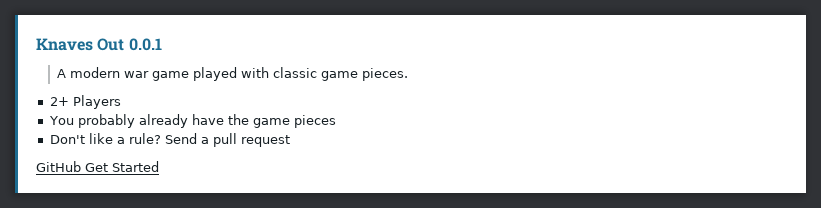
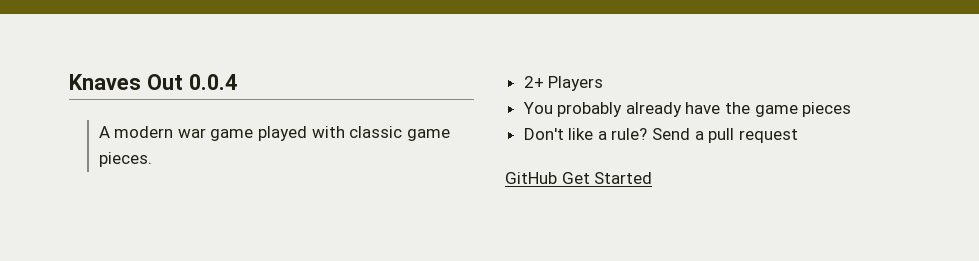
[128,38,162,51] 0.0.1 -> [188,74,237,90] 0.0.4

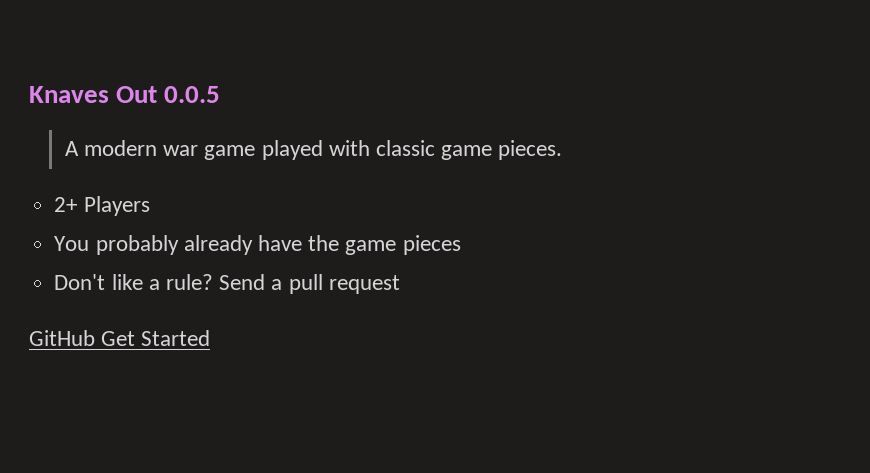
[188,74,237,90] 0.0.4 -> [164,86,221,103] 0.0.5

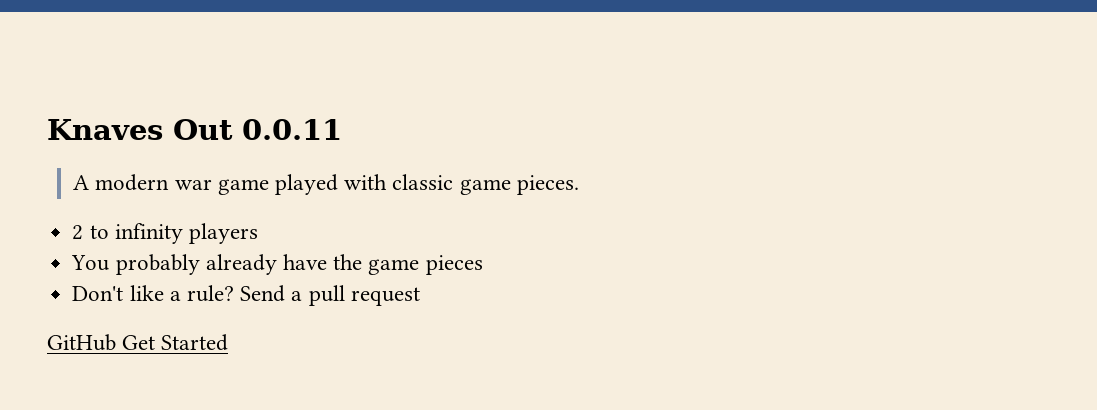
[164,86,221,103] 0.0.5 -> [242,119,342,140] 0.0.11
[54,196,150,216] 2+ Players -> [72,223,258,244] 2 to infinity players

